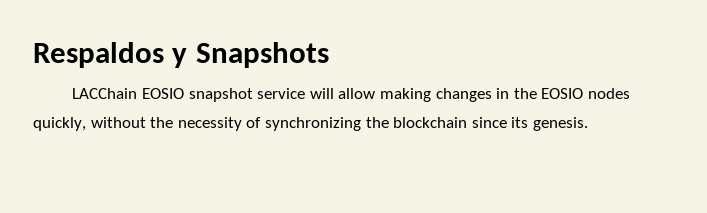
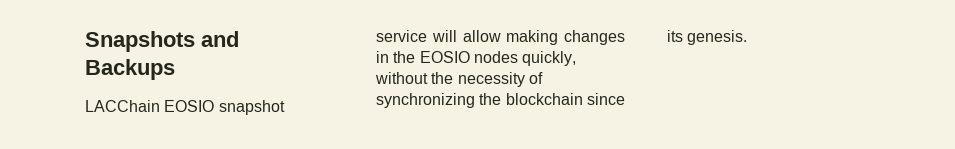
[33,42,188,68] Respaldos y -> (85, 41) none
(329, 55) none -> [201,31,239,47] [85,59,175,80] and Backups

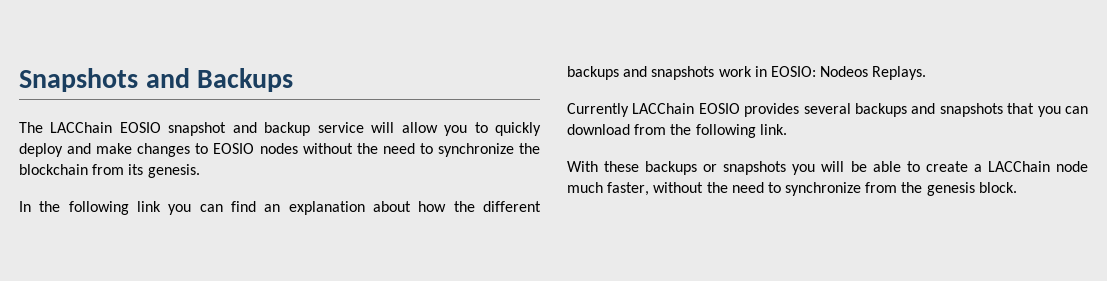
(175, 69) none -> [19,122,43,133] The
(285, 107) none -> [232,122,311,136] and backup
[506,30,625,45] [376,51,416,63] making changes in the -> [444,122,541,136] [19,143,209,157] you to quickly deploy and make changes to
[522,51,577,66] [375,72,543,87] [376,93,475,108] quickly, without the necessity of synchronizing -> [302,143,514,157] without the need to synchronize
[587,93,625,105] since -> [92,164,125,175] from
(748, 37) none -> [19,201,541,215] [567,66,927,80] [567,103,1088,117] [567,124,787,138] [567,161,1088,175] [567,182,1017,196] // In the following link you can find an explanation about how the different backups and snapshots work in EOSIO: Nodeos Replays. // Currently LACChain EOSIO provides several backups and snapshots that you can download from the following link. // With these backups or snapshots you will be able to create a LACChain node much faster, without the need to synchronize from the genesis block.

